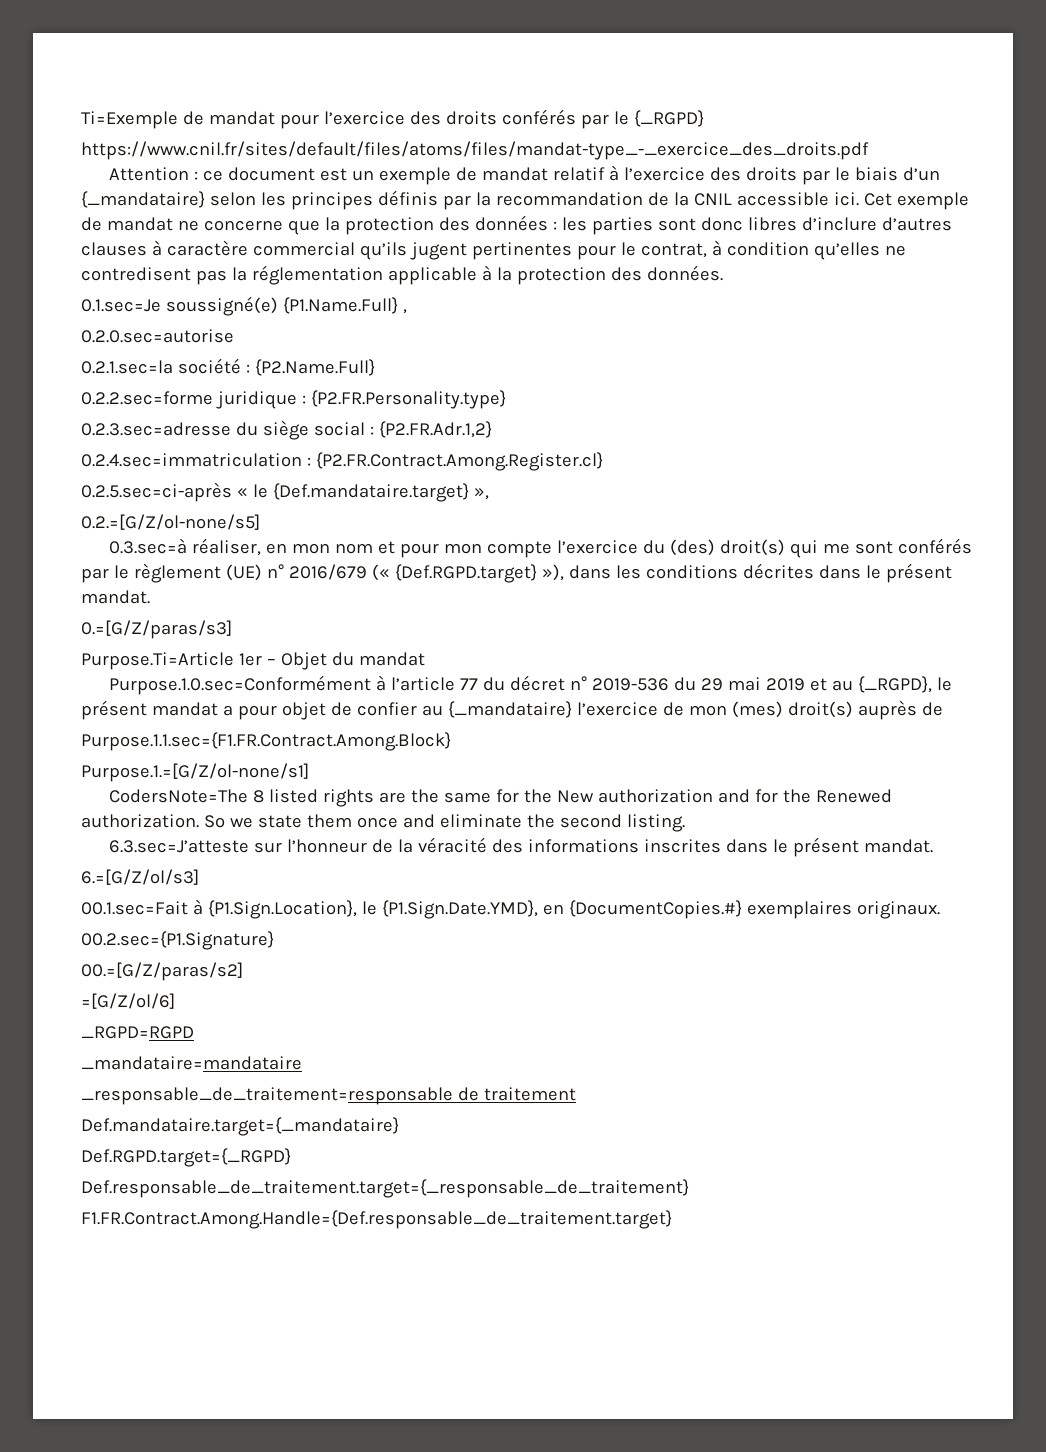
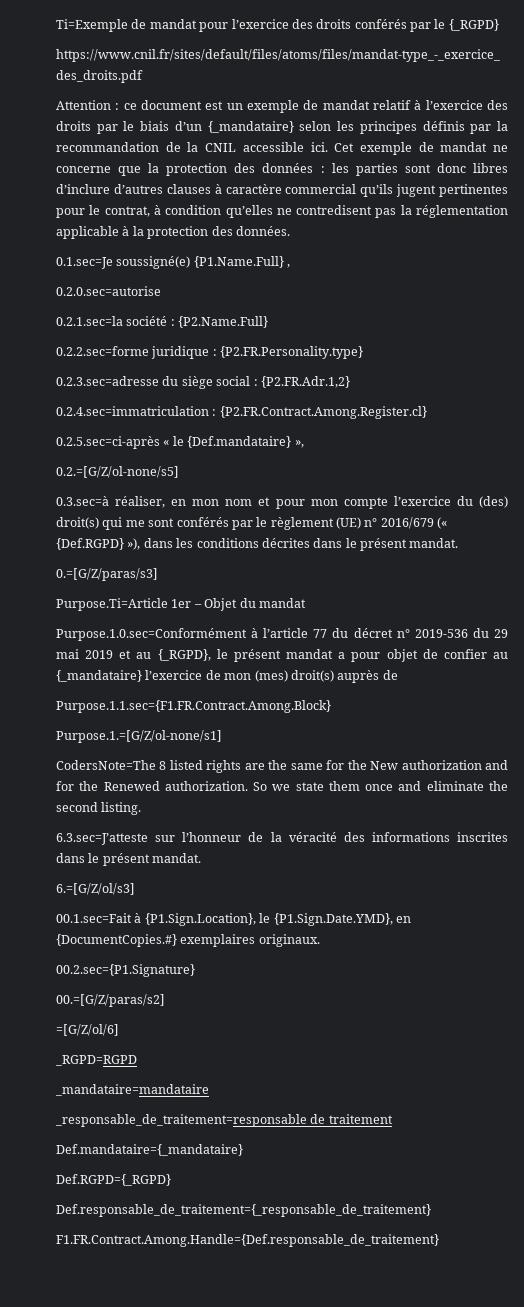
[272,483,469,502] {Def.mandataire.target} -> [187,436,292,448] {Def.mandataire}
[394,564,537,583] {Def.RGPD.target} -> [56,538,124,550] {Def.RGPD}
[81,1117,399,1136] [81,1148,291,1167] [81,1179,689,1198] [81,1210,672,1229] Def.mandataire.target={_mandataire} // Def.RGPD.target={_RGPD} // Def.responsable_de_traitement.target={_responsable_de_traitement} // F1.FR.Contract.Among.Handle={Def.responsable_de_traitement.target} -> [56,1144,243,1156] [56,1174,171,1186] [56,1204,431,1217] [56,1234,439,1247] Def.mandataire={_mandataire} // Def.RGPD={_RGPD} // Def.responsable_de_traitement={_responsable_de_traitement} // F1.FR.Contract.Among.Handle={Def.responsable_de_traitement}

